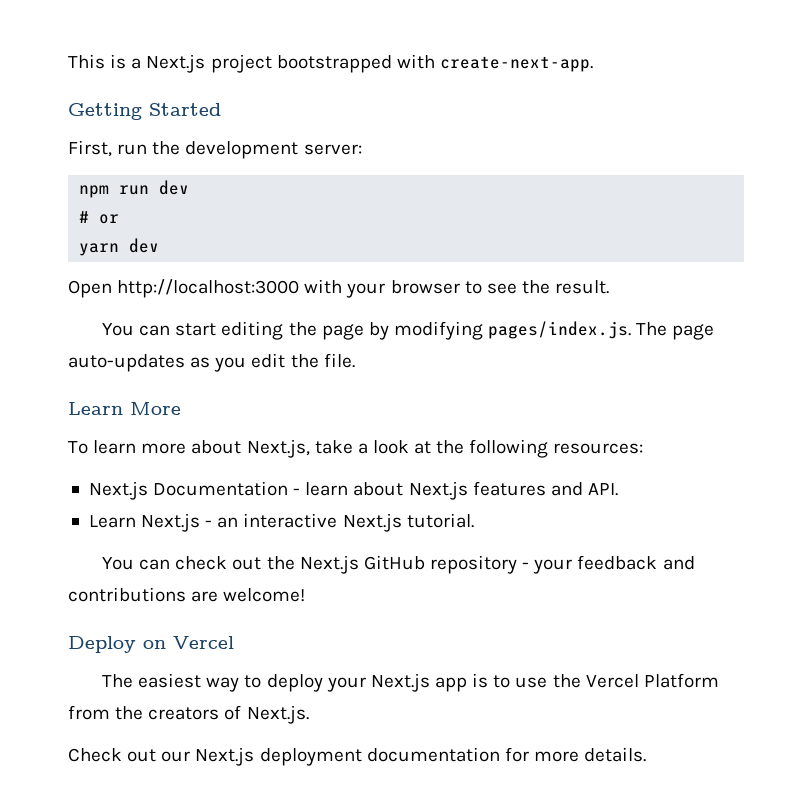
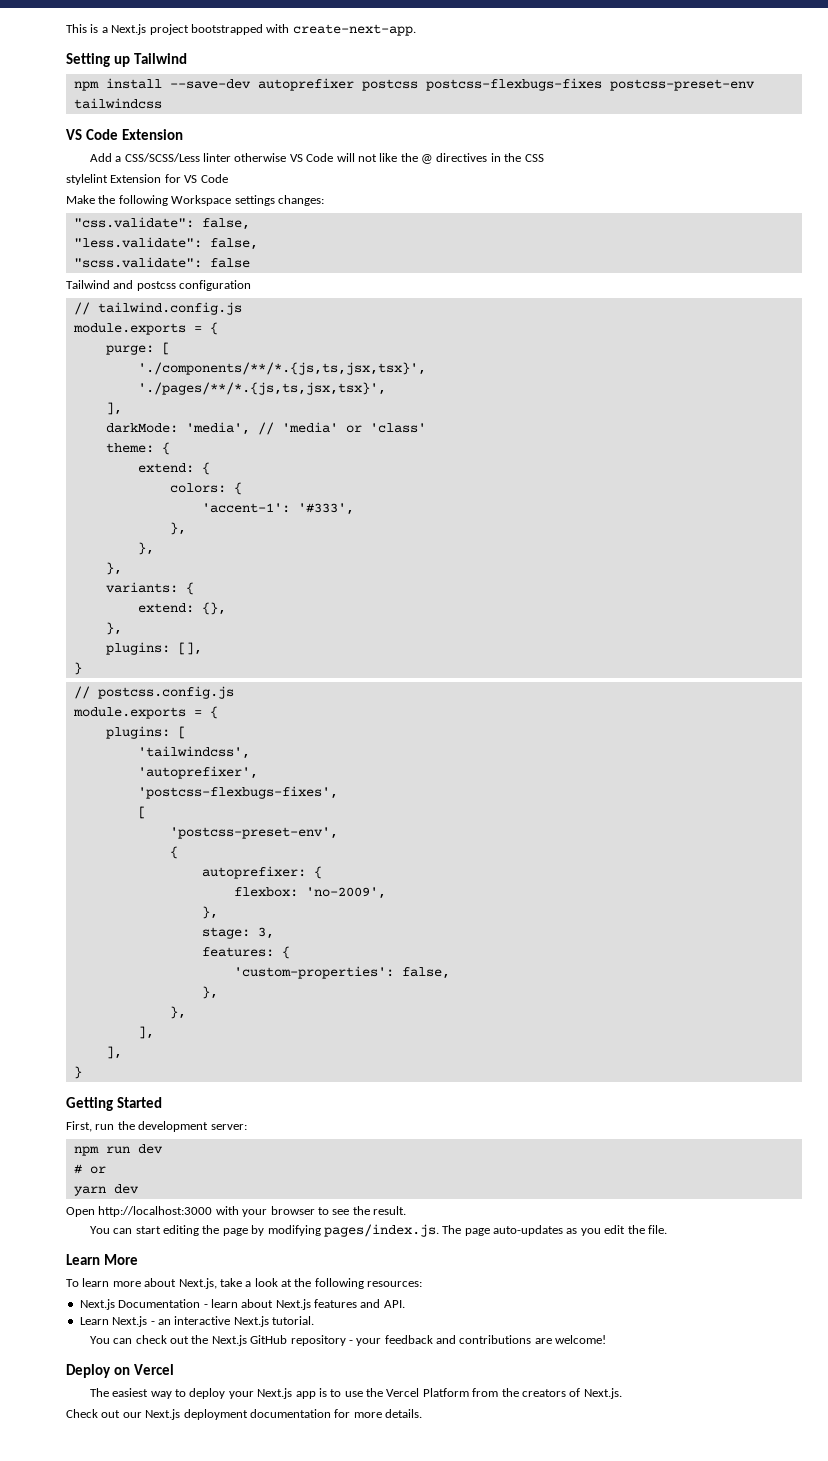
(593, 64) none -> [66,53,187,67] [73,78,755,91] [73,98,162,109] [66,129,183,140] [89,153,544,164] [66,174,228,185] [66,195,324,206] [73,217,250,230] [73,237,258,250] [73,257,250,268] [66,280,252,291] [73,302,242,315] [72,322,218,335] [105,342,170,355] [137,362,426,375] [137,382,386,395] [105,402,122,415] [105,422,426,435] [105,442,170,455] [137,462,210,475] [169,482,242,495] [201,503,354,515] [169,522,186,535] [137,542,154,555] [105,562,122,575] [105,582,194,595] [137,602,226,615] [105,622,122,635] [105,642,202,655] [73,662,82,675] [73,686,234,699] [72,706,218,719] [105,726,186,739] [137,746,250,759] [137,766,258,779] [137,786,338,799] [137,806,146,819] [169,827,338,839] [169,846,178,859] [201,866,322,879] [233,887,386,899] [201,906,218,919] [201,927,274,939] [201,946,290,959] [233,966,450,979] [201,986,218,999] [169,1006,186,1019] [137,1026,154,1039] [105,1046,122,1059] [73,1066,82,1079] // Setting up Tailwind // npm install --save-dev autoprefixer postcss postcss-flexbugs-fixes postcss-preset-env tailwindcss // VS Code Extension // Add a CSS/SCSS/Less linter otherwise VS Code will not like the @ directives in the CSS // stylelint Extension for VS Code // Make the following Workspace settings changes: // "css.validate": false, // "less.validate": false, // "scss.validate": false // Tailwind and postcss configuration // // tailwind.config.js // module.exports = { // purge: [ // './components/**/*.{js,ts,jsx,tsx}', // './pages/**/*.{js,ts,jsx,tsx}', // ], // darkMode: 'media', // 'media' or 'class' // theme: { // extend: { // colors: { // 'accent-1': '#333', // }, // }, // }, // variants: { // extend: {}, // }, // plugins: [], // } // // postcss.config.js // module.exports = { // plugins: [ // 'tailwindcss', // 'autoprefixer', // 'postcss-flexbugs-fixes', // [ // 'postcss-preset-env', // { // autoprefixer: { // flexbox: 'no-2009', // }, // stage: 3, // features: { // 'custom-properties': false, // }, // }, // ], // ], // }

